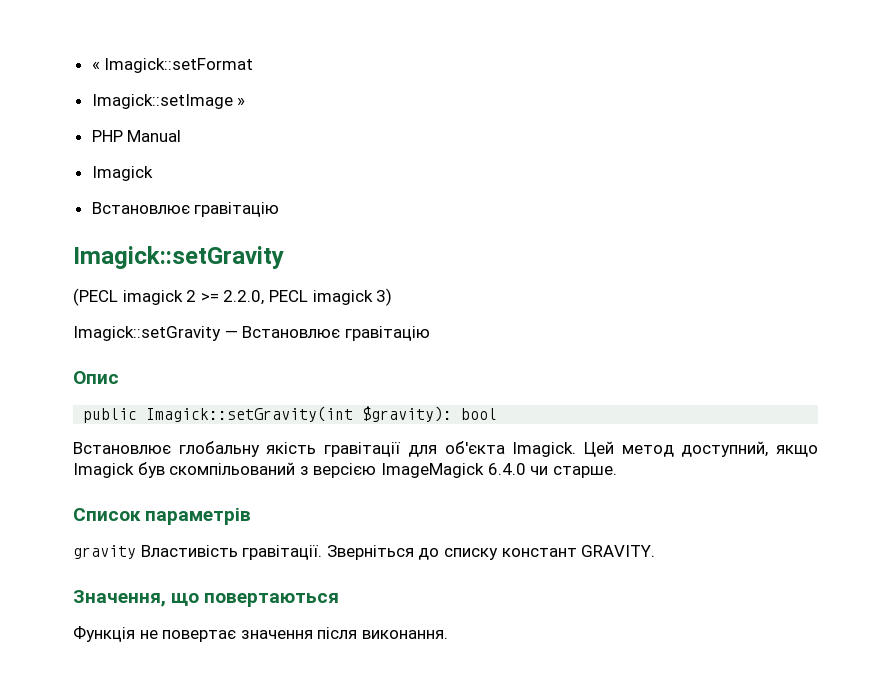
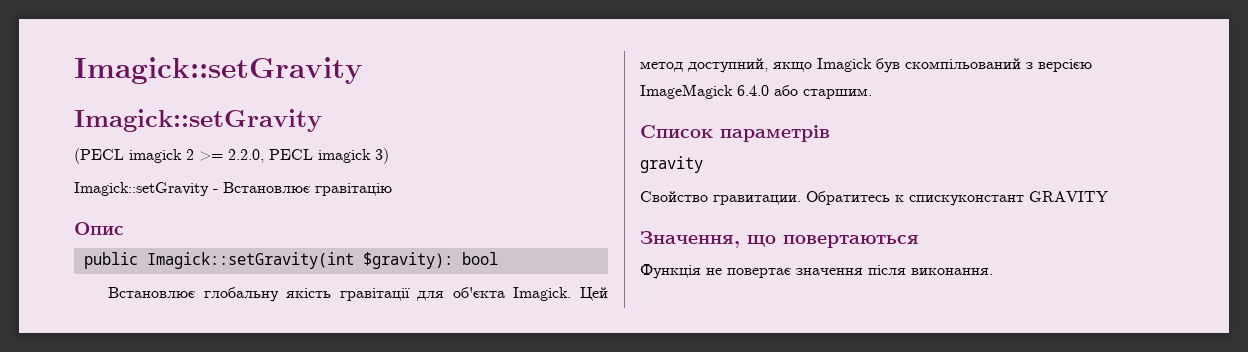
[91,58,254,73] [91,94,246,109] [91,130,182,142] [91,166,153,181] [91,202,280,217] « Imagick::setFormat // Imagick::setImage » // PHP Manual // Imagick // Встановлює гравітацію -> [74,57,363,84] Imagick::setGravity
[224,330,238,338] — -> [213,189,218,193] -
[530,466,617,478] чи старше. -> [774,85,872,99] або старшим.
[140,545,656,560] Властивість гравітації. Зверніться до списку констант GRAVITY. -> [640,191,1108,206] // Свойство гравитации. Обратитесь к спискуконстант GRAVITY

